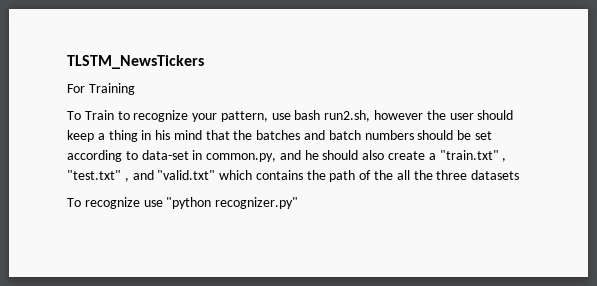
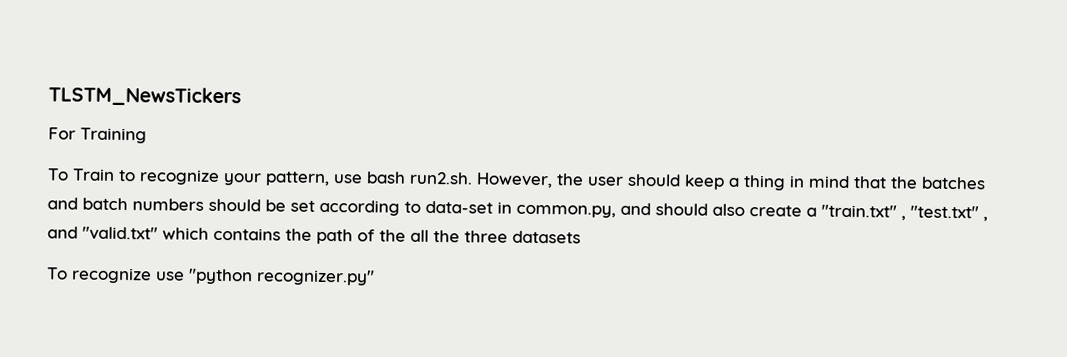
[324,110,424,122] run2.sh, however -> [409,171,553,189] run2.sh. However,
[155,130,171,140] his -> (805, 181) none
[304,150,319,160] he -> (651, 209) none

